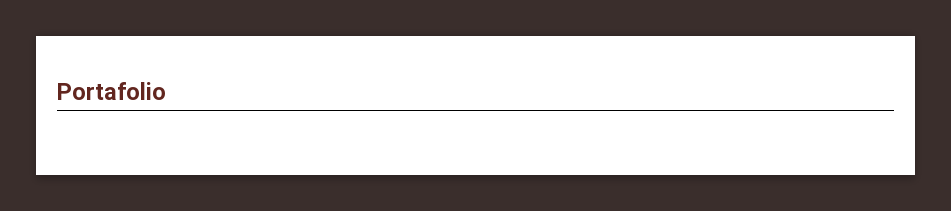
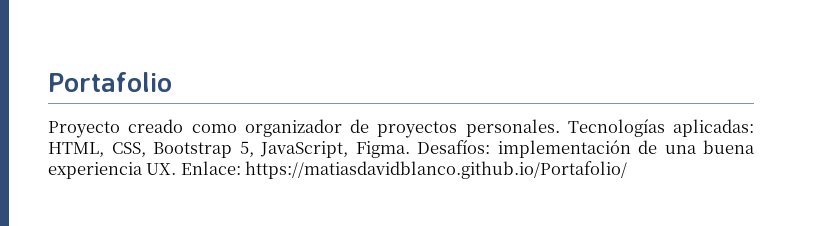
(166, 91) none -> [48,119,754,138] [48,140,755,158] [48,161,628,179] // Proyecto creado como organizador de proyectos personales. Tecnologías aplicadas: HTML, CSS, Bootstrap 5, JavaScript, Figma. Desafíos: implementación de una buena experiencia UX. Enlace: https://matiasdavidblanco.github.io/Portafolio/

